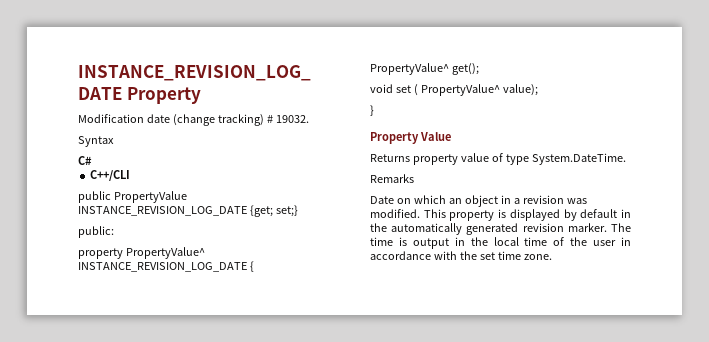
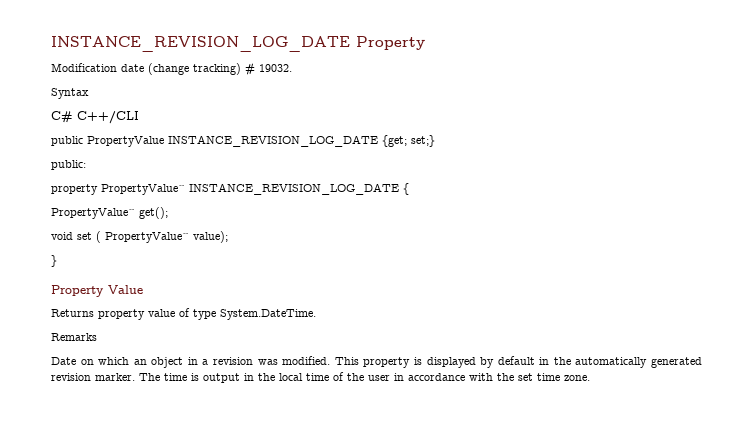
(92, 160) // -> (73, 117) none

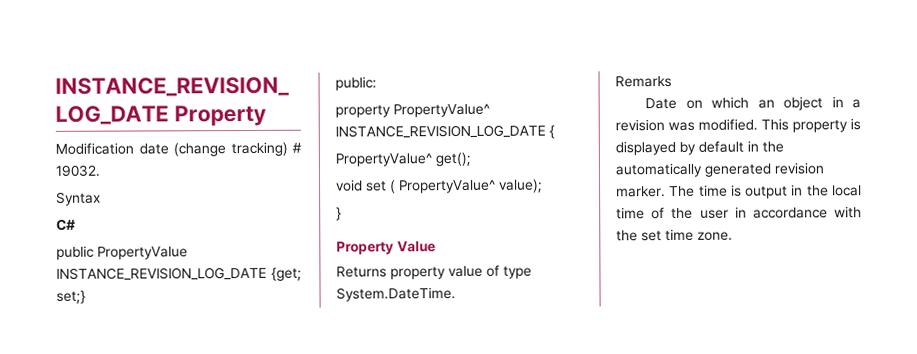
[77,111,139,124] C++/CLI -> (76, 224) none

